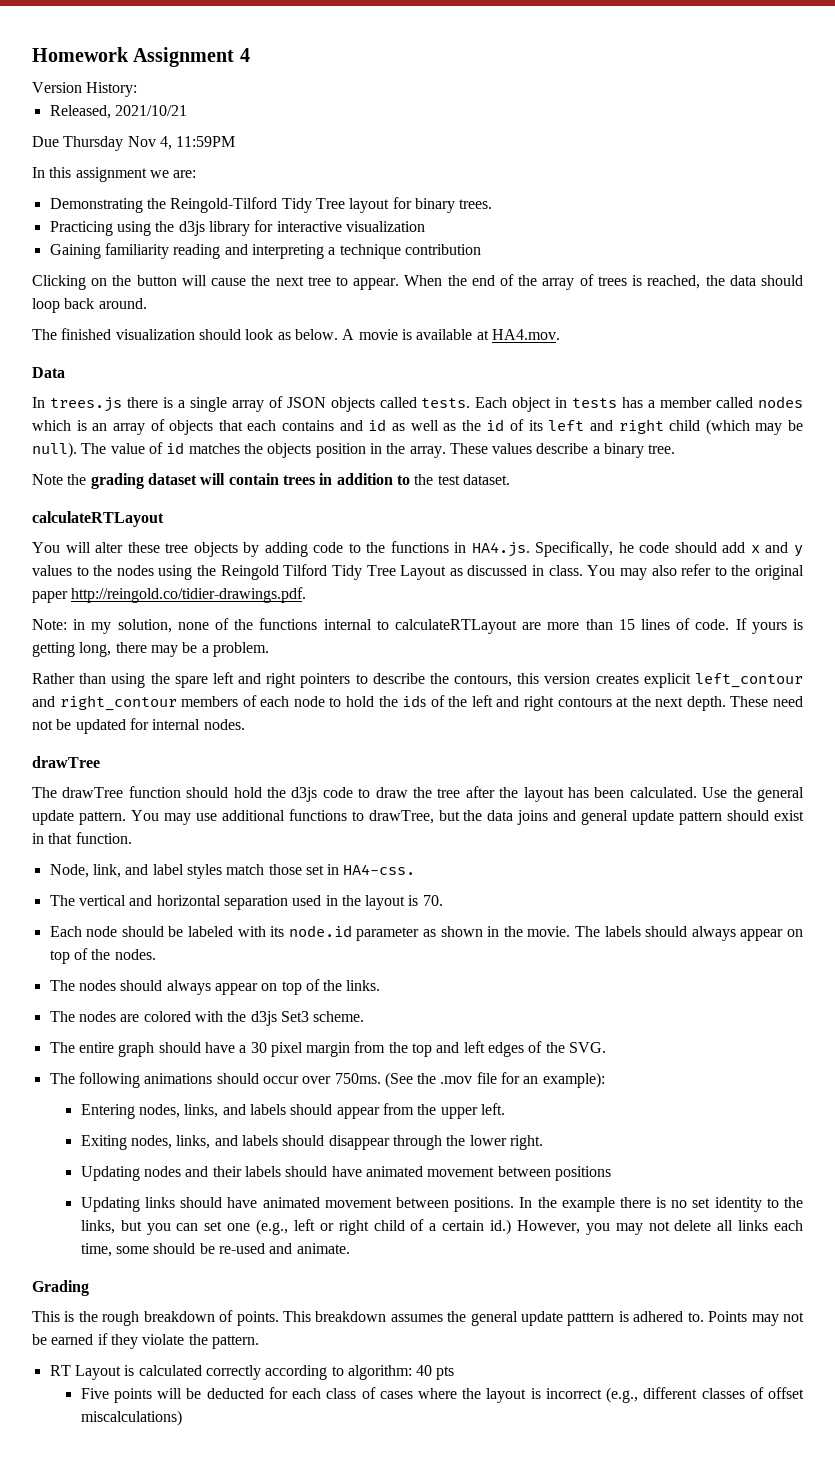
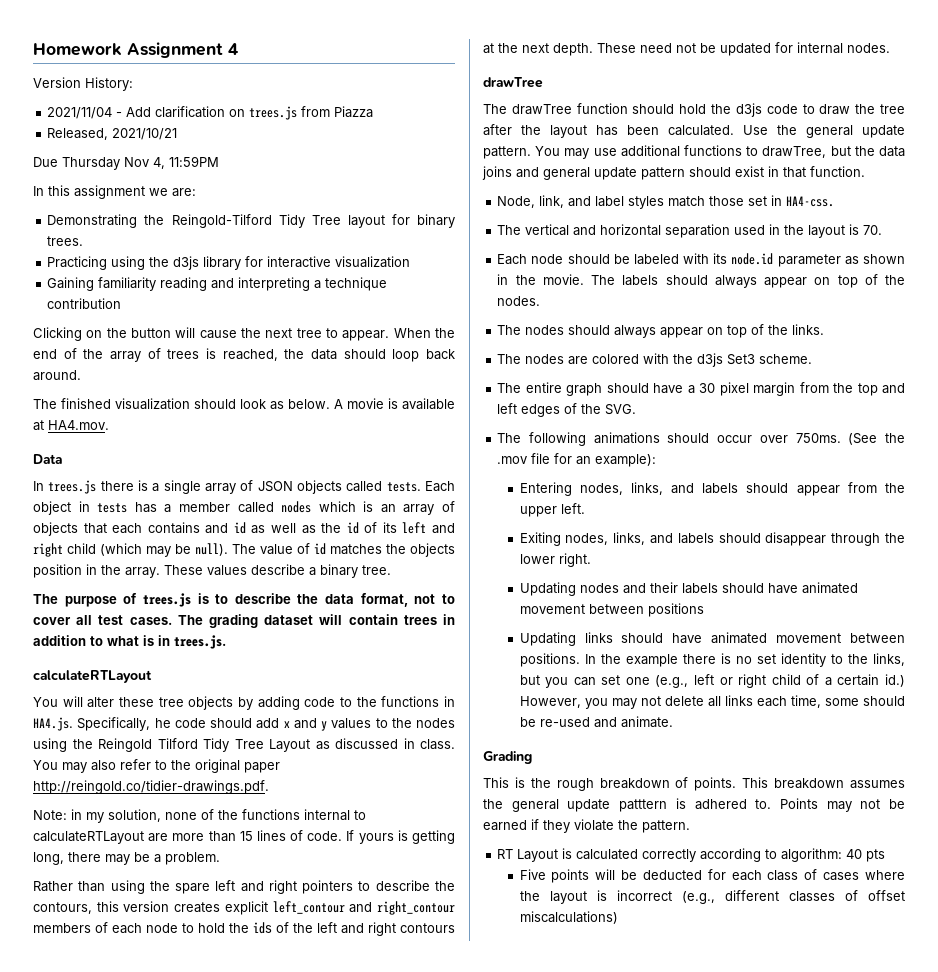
(138, 89) none -> [47,106,374,120] // 2021/11/04 - Add clarification on trees.js from Piazza
[32,474,87,485] Note the -> [33,593,455,607] [33,615,203,625] The purpose of trees.js is to describe the data format, not to cover all test cases. The
[414,474,510,485] the test dataset. -> [107,635,226,649] what is in trees.js.

